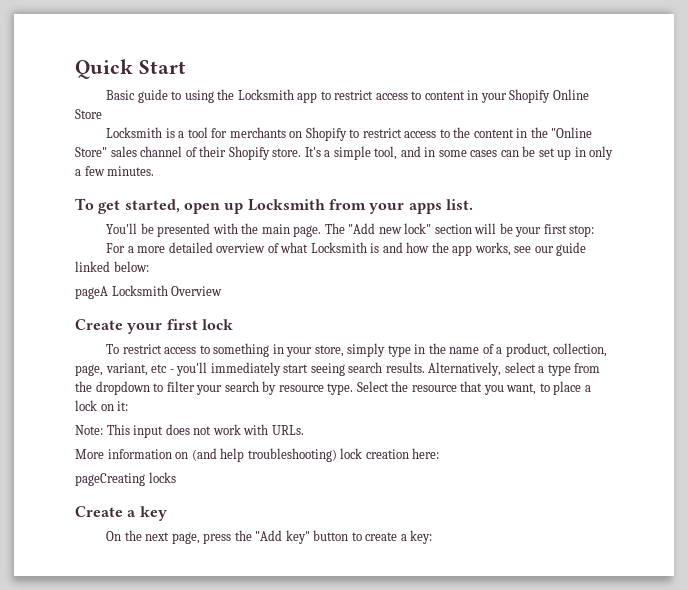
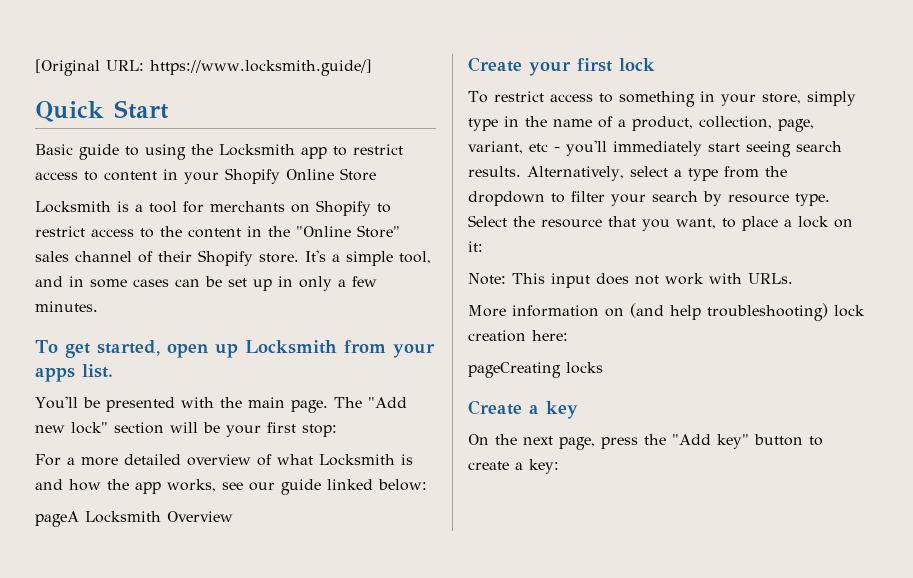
(75, 69) none -> [35,59,372,76] [Original URL: https://www.locksmith.guide/] //

